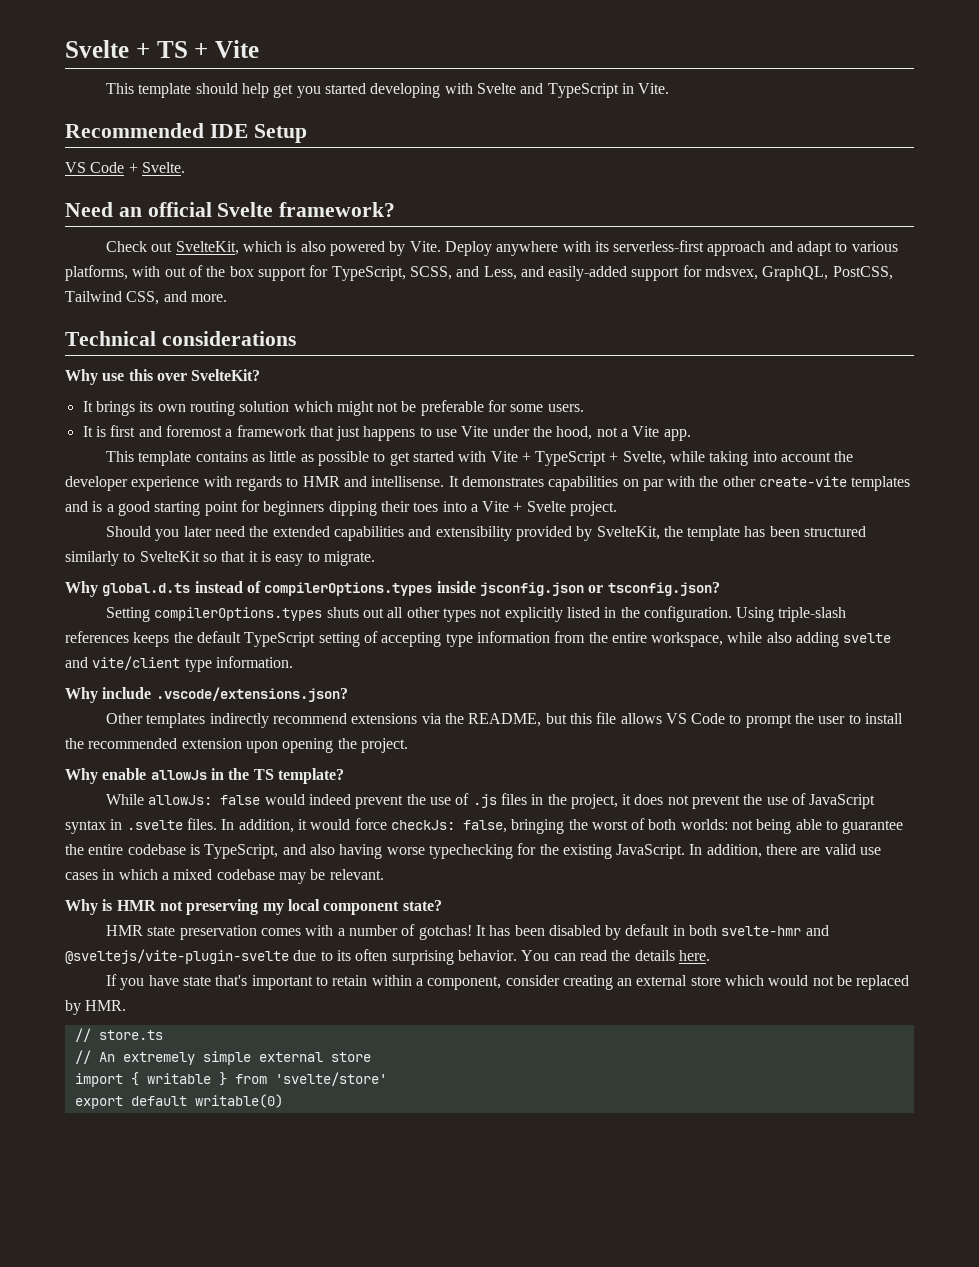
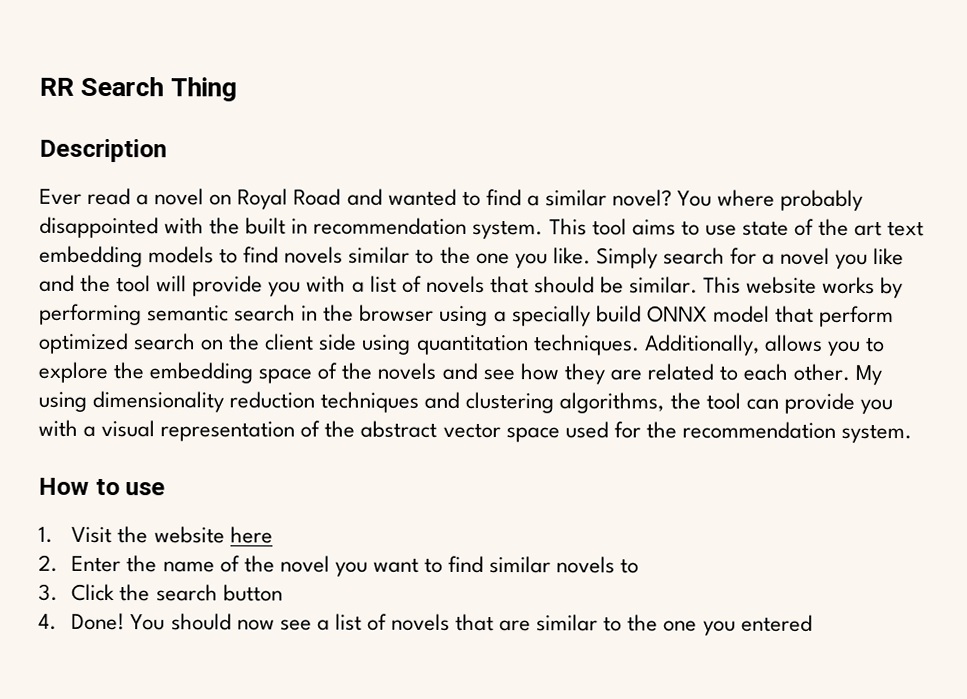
[65,40,259,58] [105,83,670,98] [65,123,307,143] [65,162,185,173] [65,202,396,217] [105,240,898,256] [65,265,893,281] [65,291,227,305] [65,331,296,346] [65,369,261,385] [82,400,584,416] [82,425,691,441] [105,451,854,466] [65,476,911,491] [65,500,618,516] [105,526,867,541] [65,551,375,566] [65,581,720,597] [105,606,847,622] [65,631,892,647] [65,656,293,672] [65,687,348,703] [105,712,904,728] [65,738,408,753] [65,768,344,784] [105,793,876,809] [65,818,904,834] [65,843,882,859] [65,869,384,884] [65,899,442,915] [105,924,829,940] [65,949,710,965] [105,974,910,990] [65,1000,127,1015] [74,1028,163,1042] [74,1050,371,1065] [74,1072,387,1087] [74,1094,283,1109] Svelte + TS + Vite // This template should help get you started developing with Svelte and TypeScript in Vite. // Recommended IDE Setup // VS Code + Svelte. // Need an official Svelte framework? // Check out SvelteKit, which is also powered by Vite. Deploy anywhere with its serverless-first approach and adapt to various platforms, with out of the box support for TypeScript, SCSS, and Less, and easily-added support for mdsvex, GraphQL, PostCSS, Tailwind CSS, and more. // Technical considerations // Why use this over SvelteKit? // It brings its own routing solution which might not be preferable for some users. // It is first and foremost a framework that just happens to use Vite under the hood, not a Vite app. // This template contains as little as possible to get started with Vite + TypeScript + Svelte, while taking into account the developer experience with regards to HMR and intellisense. It demonstrates capabilities on par with the other create-vite templates and is a good starting point for beginners dipping their toes into a Vite + Svelte project. // Should you later need the extended capabilities and extensibility provided by SvelteKit, the template has been structured similarly to SvelteKit so that it is easy to migrate. // Why global.d.ts instead of compilerOptions.types inside jsconfig.json or tsconfig.json? // Setting compilerOptions.types shuts out all other types not explicitly listed in the configuration. Using triple-slash references keeps the default TypeScript setting of accepting type information from the entire workspace, while also adding svelte and vite/client type information. // Why include .vscode/extensions.json? // Other templates indirectly recommend extensions via the README, but this file allows VS Code to prompt the user to install the recommended extension upon opening the project. // Why enable allowJs in the TS template? // While allowJs: false would indeed prevent the use of .js files in the project, it does not prevent the use of JavaScript syntax in .svelte files. In addition, it would force checkJs: false, bringing the worst of both worlds: not being able to guarantee the entire codebase is TypeScript, and also having worse typechecking for the existing JavaScript. In addition, there are valid use cases in which a mixed codebase may be relevant. // Why is HMR not preserving my local component state? // HMR state preservation comes with a number of gotchas! It has been disabled by default in both svelte-hmr and @sveltejs/vite-plugin-svelte due to its often surprising behavior. You can read the details here. // If you have state that's important to retain within a component, consider creating an external store which would not be replaced by HMR. // // store.ts // // An extremely simple external store // import { writable } from 'svelte/store' // export default writable(0) -> [39,76,238,102] [39,138,167,163] [39,187,864,211] [39,216,925,240] [39,245,905,270] [39,274,904,299] [39,303,894,328] [38,332,885,356] [38,361,883,386] [38,390,893,415] [38,419,912,444] [38,477,166,496] [38,526,273,544] [38,554,640,577] [38,583,283,602] [38,612,813,636] RR Search Thing // Description // Ever read a novel on Royal Road and wanted to find a similar novel? You where probably disappointed with the built in recommendation system. This tool aims to use state of the art text embedding models to find novels similar to the one you like. Simply search for a novel you like and the tool will provide you with a list of novels that should be similar. This website works by performing semantic search in the browser using a specially build ONNX model that perform optimized search on the client side using quantitation techniques. Additionally, allows you to explore the embedding space of the novels and see how they are related to each other. My using dimensionality reduction techniques and clustering algorithms, the tool can provide you with a visual representation of the abstract vector space used for the recommendation system. // How to use // 1. Visit the website here // 2. Enter the name of the novel you want to find similar novels to // 3. Click the search button // 4. Done! You should now see a list of novels that are similar to the one you entered

